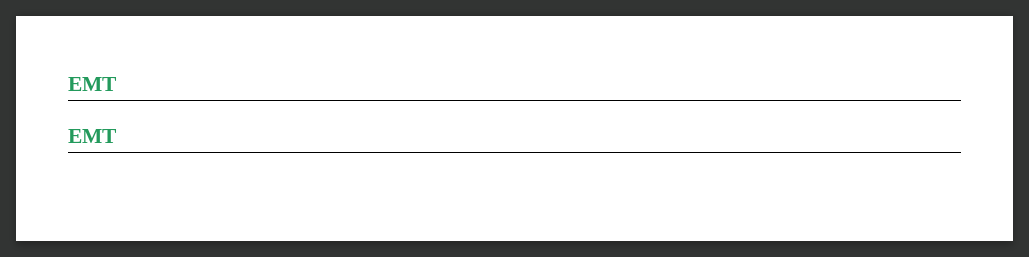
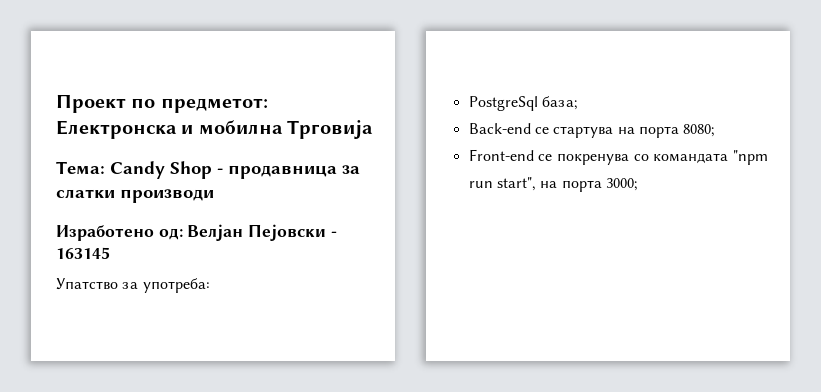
[68,77,117,91] [68,129,117,143] EMT // EMT -> [56,94,268,113] [56,120,374,139] [56,161,360,179] [56,189,214,203] [56,224,337,241] [56,247,110,259] [56,278,210,293] [468,96,578,111] [468,123,716,138] [468,149,768,165] [468,177,638,192] Проект по предметот: Електронска и мобилна Трговија // Тема: Candy Shop - продавница за слатки производи // Изработено од: Велјан Пејовски - 163145 // Упатство за употреба: // PostgreSql база; // Back-end се стартува на порта 8080; // Front-end се покренува со командата "npm run start", на порта 3000;

